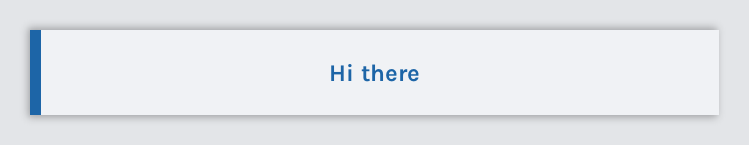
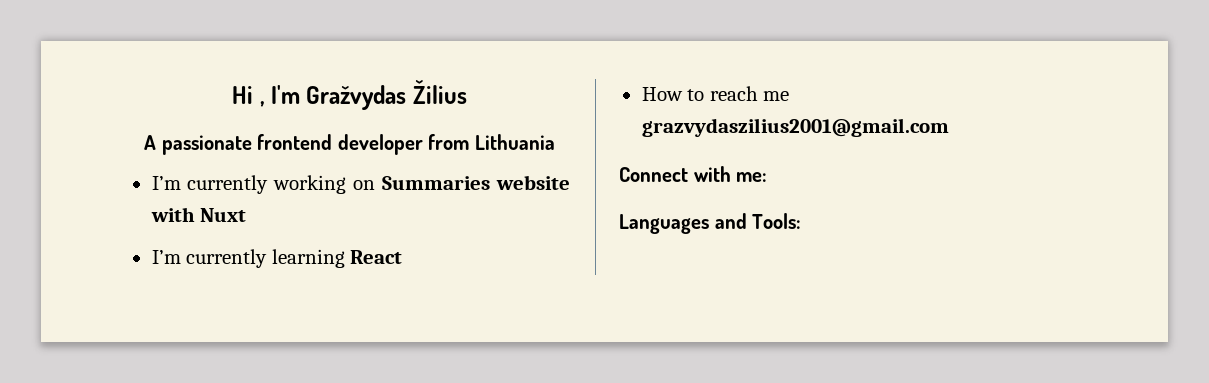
[360,64,420,82] there -> [259,80,467,110] [144,134,555,155] [151,175,570,194] [150,207,247,222] [151,249,403,268] [641,86,790,101] [641,118,949,137] [619,166,768,182] [619,213,802,234] , I'm Gražvydas Žilius // A passionate frontend developer from Lithuania // I’m currently working on Summaries website with Nuxt // I’m currently learning React // How to reach me grazvydaszilius2001@gmail.com // Connect with me: // Languages and Tools:

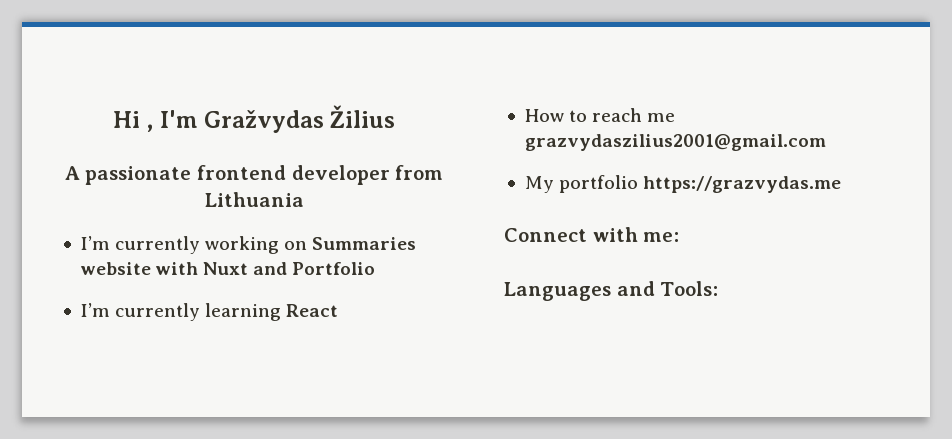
(247, 215) none -> [253,262,376,275] and Portfolio
(949, 127) none -> [524,175,842,193] // My portfolio https://grazvydas.me

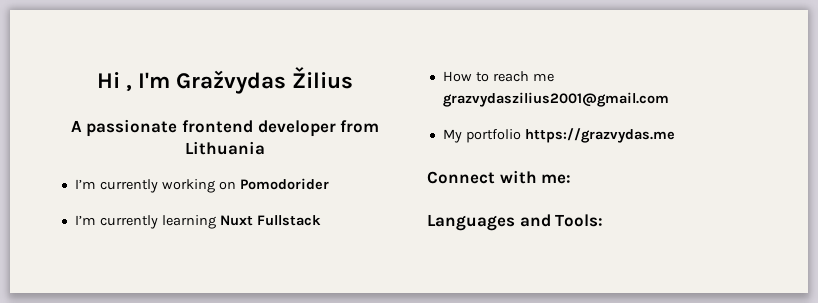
[312,237,417,250] [80,262,376,275] Summaries website with Nuxt and Portfolio -> [239,178,329,190] Pomodorider
[286,304,339,317] React -> [219,215,321,226] Nuxt Fullstack

